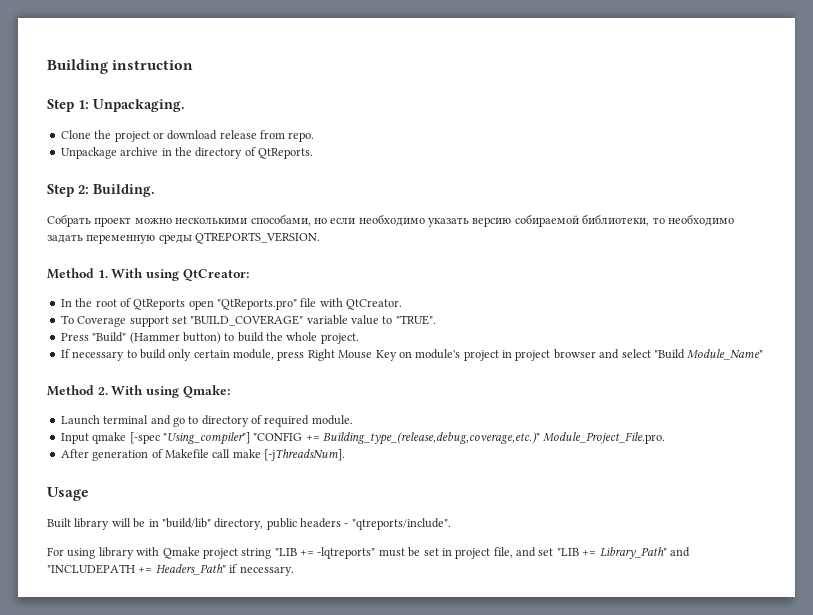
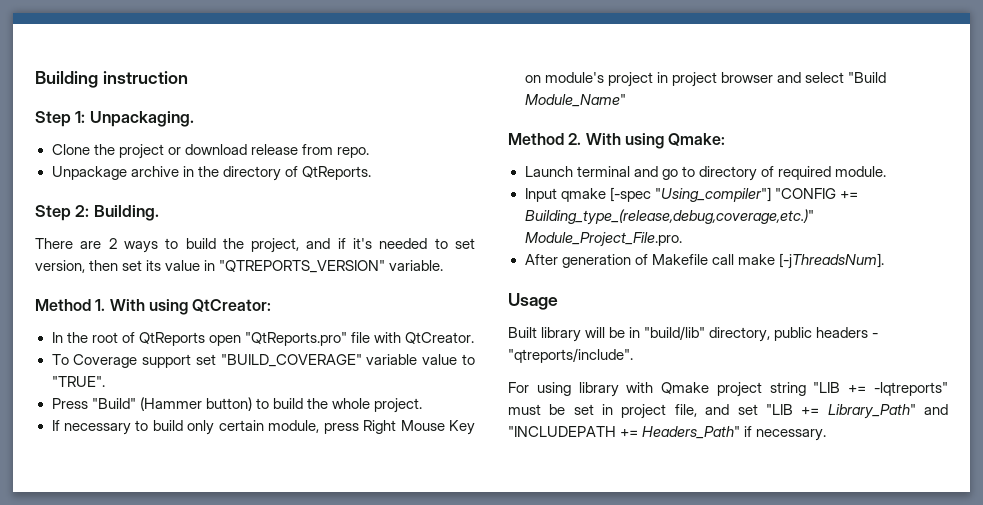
[47,214,734,227] [47,232,321,244] Собрать проект можно несколькими способами, но если необходимо указать версию собираемой библиотеки, то необходимо задать переменную среды QTREPORTS_VERSION. -> [35,238,476,253] [35,260,444,273] There are 2 ways to build the project, and if it's needed to set version, then set its value in "QTREPORTS_VERSION" variable.

